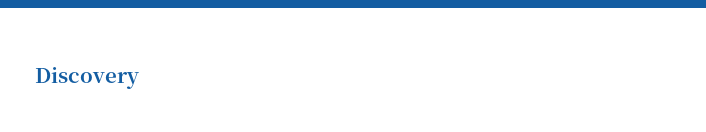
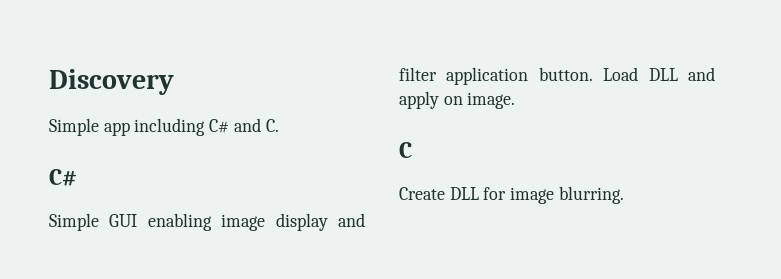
(139, 78) none -> [49,118,279,136] [49,169,77,186] [49,213,365,231] [399,67,715,85] [399,91,516,109] [399,142,412,158] [399,186,624,204] // Simple app including C# and C. // C# // Simple GUI enabling image display and filter application button. Load DLL and apply on image. // C // Create DLL for image blurring.

